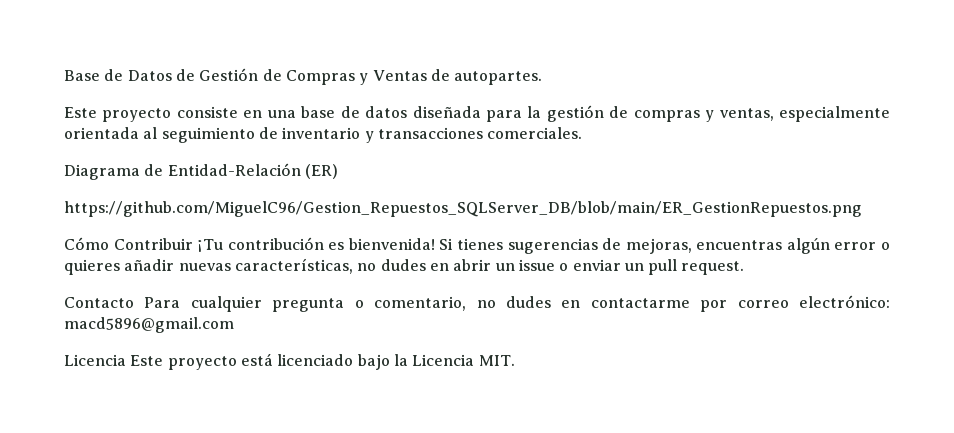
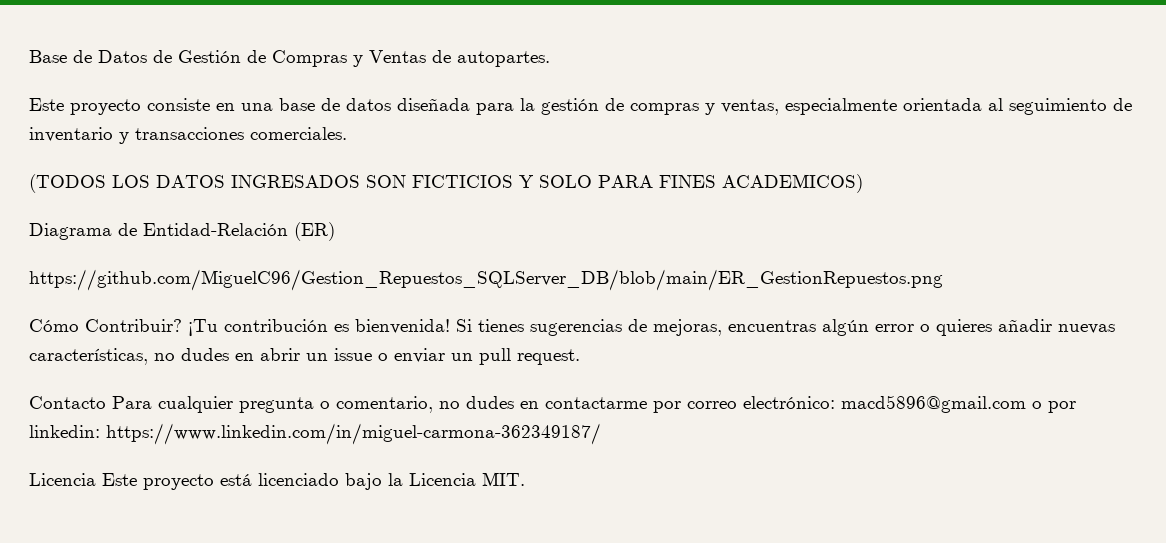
(583, 133) none -> [29,174,863,193] // (TODOS LOS DATOS INGRESADOS SON FICTICIOS Y SOLO PARA FINES ACADEMICOS)
[113,238,193,250] Contribuir -> [85,319,182,332] Contribuir?
(234, 325) none -> [1032,401,1076,413] [29,423,601,445] o por linkedin: https://www.linkedin.com/in/miguel-carmona-362349187/

